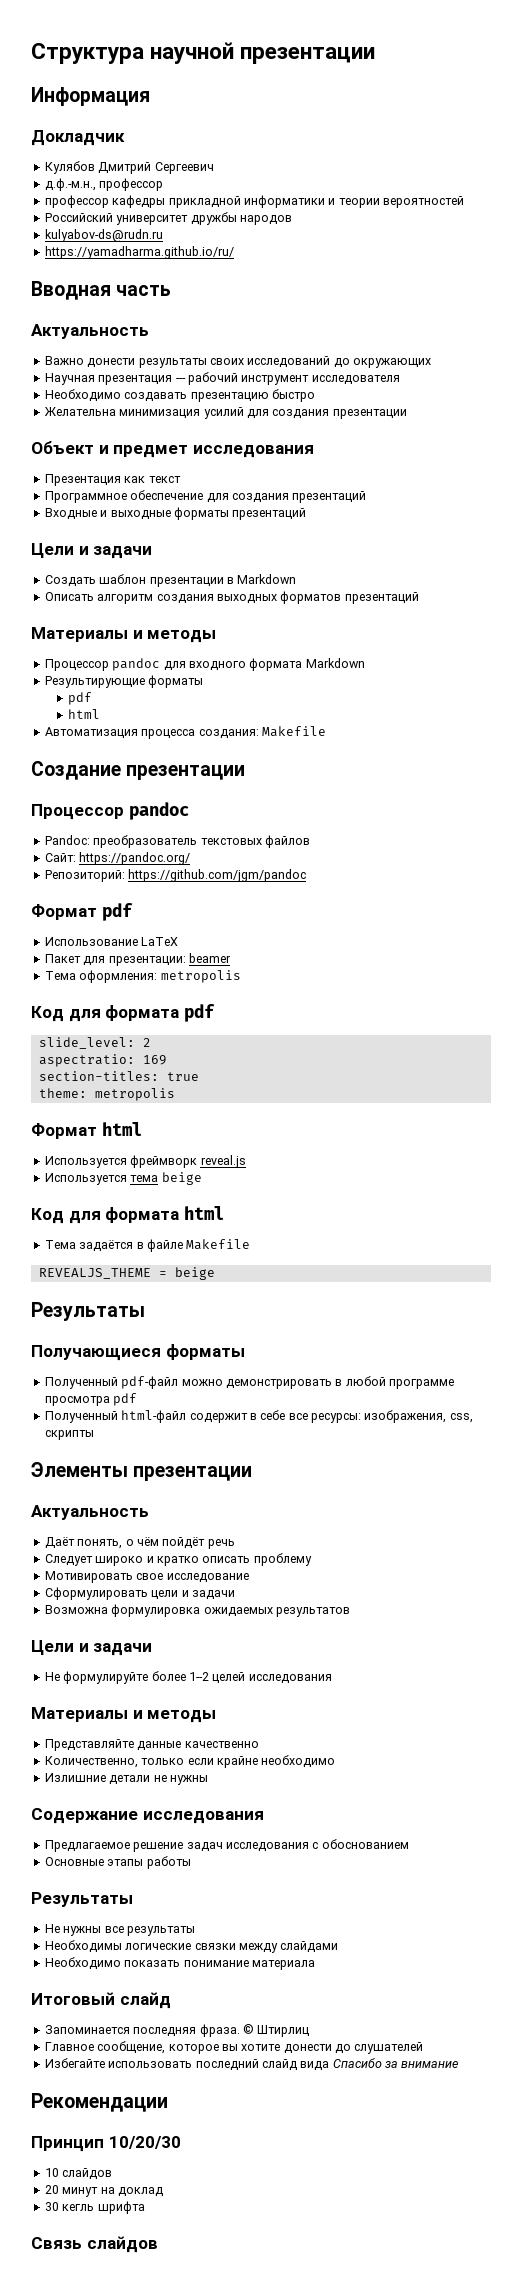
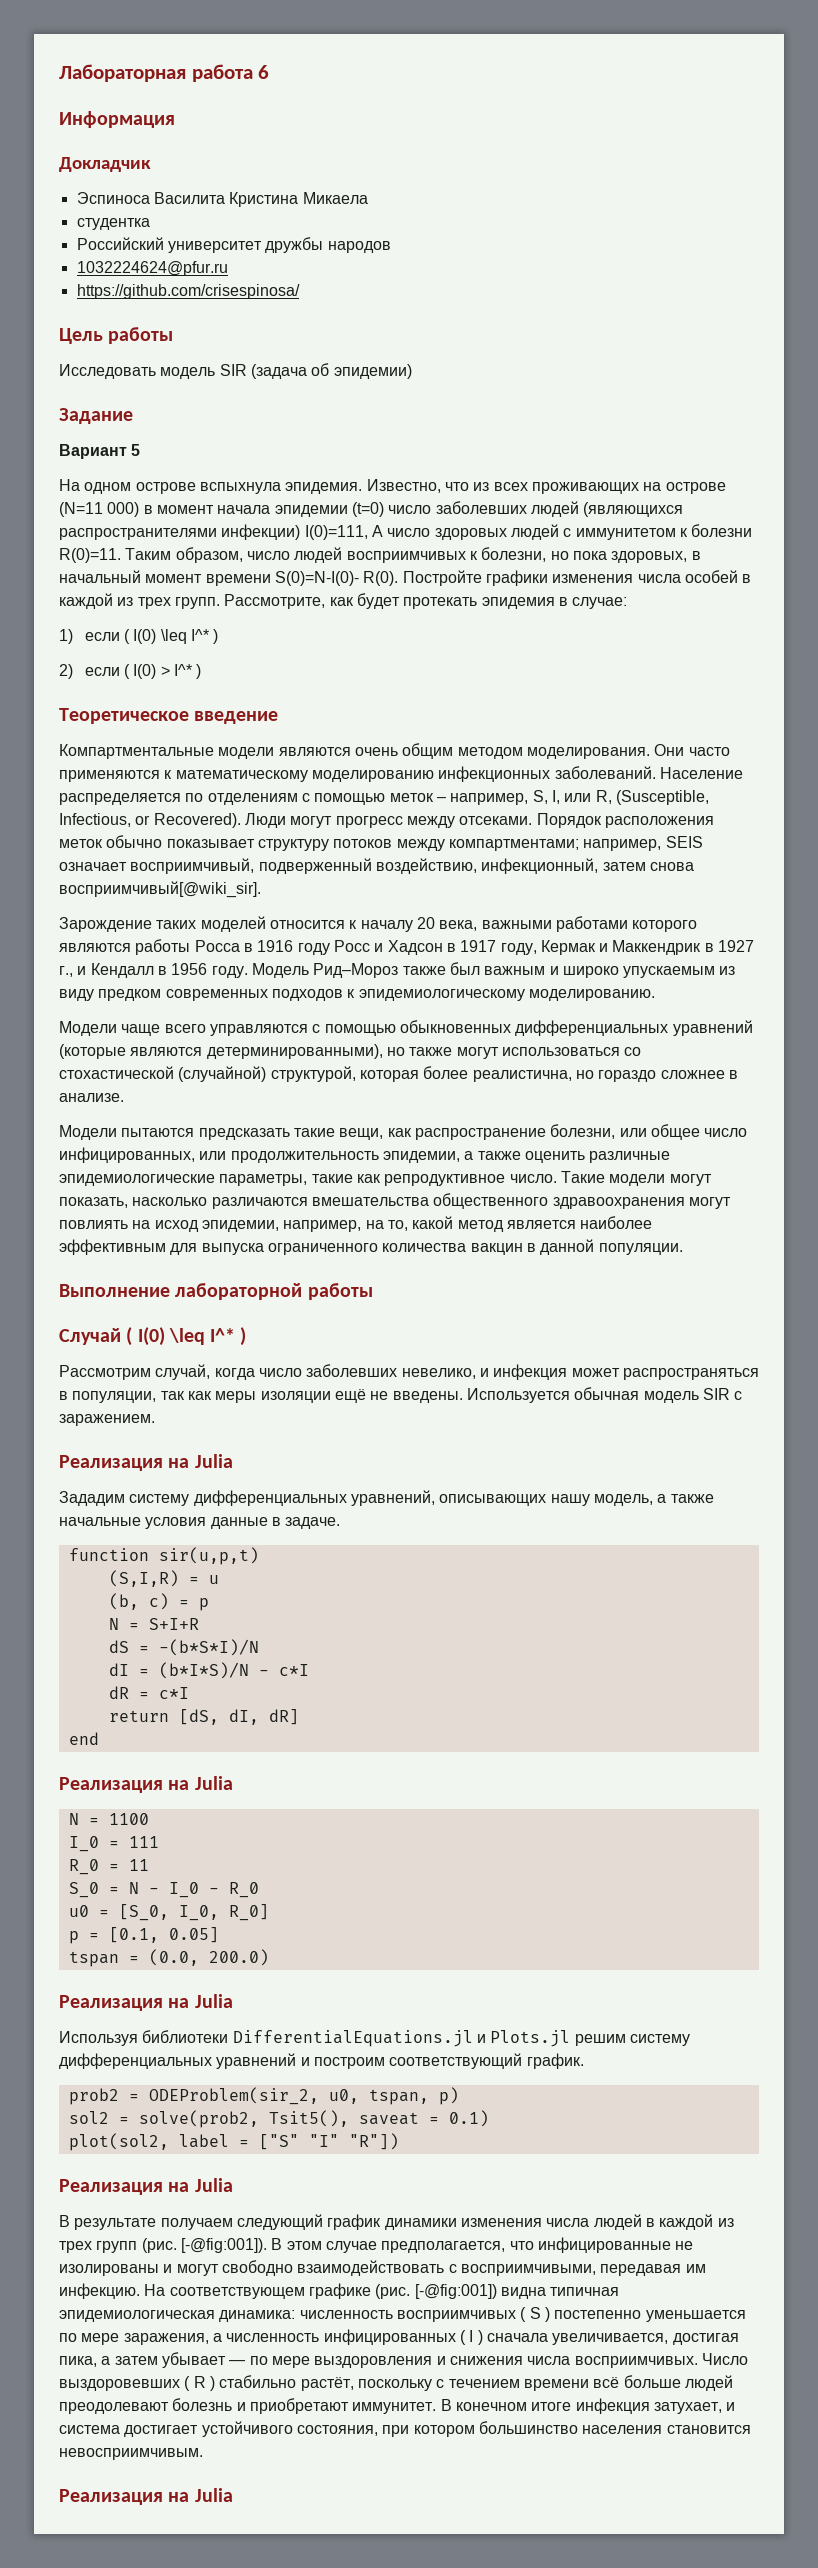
[31,42,376,64] Структура научной презентации -> [59,64,270,82] Лабораторная работа 6
[44,161,214,174] [44,178,164,191] [44,195,464,208] [44,212,292,225] [44,229,163,242] [44,246,234,259] [31,281,172,300] [31,324,149,339] [44,356,431,368] [44,372,400,385] [44,389,315,402] [43,407,407,419] [31,441,314,458] [44,474,181,486] [44,490,367,503] [44,507,307,520] [31,543,153,559] [44,574,297,587] [44,591,419,604] [31,627,217,643] [44,658,365,671] [44,675,204,688] [68,692,93,705] [68,709,101,719] [44,726,326,739] [31,761,246,780] [31,802,189,820] [44,835,310,848] [44,852,191,865] [44,869,307,882] [31,903,133,921] [44,937,179,946] [44,953,231,966] [44,970,241,983] [31,1004,215,1022] [38,1037,151,1049] [38,1054,167,1067] [38,1071,199,1081] [38,1088,175,1101] [31,1122,142,1139] [44,1155,246,1168] [44,1172,202,1185] [31,1206,224,1224] [44,1239,251,1252] [38,1267,215,1280] [31,1302,145,1321] [31,1344,245,1361] [44,1376,454,1389] [44,1393,138,1406] [44,1410,473,1423] [44,1430,94,1440] [31,1462,253,1481] [31,1505,149,1520] [44,1537,235,1549] [44,1553,312,1566] [44,1571,249,1583] [44,1587,235,1600] [44,1604,350,1617] [31,1640,153,1656] [44,1671,332,1684] [31,1707,217,1723] [44,1739,259,1751] [44,1755,336,1768] [44,1773,208,1785] [31,1808,264,1824] [44,1839,409,1852] [44,1856,191,1869] [31,1892,133,1907] [44,1924,195,1936] [44,1940,339,1953] [44,1957,315,1970] [31,1992,171,2009] [44,2024,310,2037] [44,2041,424,2054] [44,2058,460,2071] [31,2093,168,2112] [31,2136,181,2152] [44,2168,113,2180] [44,2185,163,2197] [44,2201,145,2214] [31,2236,158,2253] Кулябов Дмитрий Сергеевич // д.ф.-м.н., профессор // профессор кафедры прикладной информатики и теории вероятностей // Российский университет дружбы народов // kulyabov-ds@rudn.ru // https://yamadharma.github.io/ru/ // Вводная часть // Актуальность // Важно донести результаты своих исследований до окружающих // Научная презентация --- рабочий инструмент исследователя // Необходимо создавать презентацию быстро // Желательна минимизация усилий для создания презентации // Объект и предмет исследования // Презентация как текст // Программное обеспечение для создания презентаций // Входные и выходные форматы презентаций // Цели и задачи // Создать шаблон презентации в Markdown // Описать алгоритм создания выходных форматов презентаций // Материалы и методы // Процессор pandoc для входного формата Markdown // Результирующие форматы // pdf // html // Автоматизация процесса создания: Makefile // Создание презентации // Процессор pandoc // Pandoc: преобразователь текстовых файлов // Сайт: https://pandoc.org/ // Репозиторий: https://github.com/jgm/pandoc // Формат pdf // Использование LaTeX // Пакет для презентации: beamer // Тема оформления: metropolis // Код для формата pdf // slide_level: 2 // aspectratio: 169 // section-titles: true // theme: metropolis // Формат html // Используется фреймворк reveal.js // Используется тема beige // Код для формата html // Тема задаётся в файле Makefile // REVEALJS_THEME = beige // Результаты // Получающиеся форматы // Полученный pdf-файл можно демонстрировать в любой программе просмотра pdf // Полученный html-файл содержит в себе все ресурсы: изображения, css, скрипты // Элементы презентации // Актуальность // Даёт понять, о чём пойдёт речь // Следует широко и кратко описать проблему // Мотивировать свое исследование // Сформулировать цели и задачи // Возможна формулировка ожидаемых результатов // Цели и задачи // Не формулируйте более 1--2 целей исследования // Материалы и методы // Представляйте данные качественно // Количественно, только если крайне необходимо // Излишние детали не нужны // Содержание исследования // Предлагаемое решение задач исследования с обоснованием // Основные этапы работы // Результаты // Не нужны все результаты // Необходимы логические связки между слайдами // Необходимо показать понимание материала // Итоговый слайд // Запоминается последняя фраза. © Штирлиц // Главное сообщение, которое вы хотите донести до слушателей // Избегайте использовать последний слайд вида Спасибо за внимание // Рекомендации // Принцип 10/20/30 // 10 слайдов // 20 минут на доклад // 30 кегль шрифта // Связь слайдов -> [76,192,368,207] [76,218,150,230] [76,237,391,253] [76,261,228,276] [76,284,300,299] [59,327,174,344] [59,363,412,379] [59,408,133,424] [59,444,141,459] [59,479,726,494] [59,501,684,517] [59,524,753,540] [59,547,701,563] [59,570,752,586] [59,593,628,609] [59,629,219,644] [59,664,202,679] [59,708,279,724] [59,743,730,759] [59,766,743,782] [59,790,709,805] [59,813,714,828] [59,835,703,851] [59,858,694,874] [59,881,261,898] [59,916,698,932] [59,939,755,955] [59,962,736,978] [59,989,655,1001] [59,1020,753,1036] [59,1044,642,1059] [59,1066,738,1082] [59,1093,124,1102] [59,1124,748,1140] [59,1147,671,1163] [59,1171,712,1186] [59,1193,731,1209] [59,1216,653,1232] [59,1239,683,1255] [59,1283,373,1300] [59,1327,247,1346] [59,1364,759,1380] [59,1387,743,1403] [59,1414,155,1426] [59,1454,233,1471] [59,1490,714,1506] [59,1517,341,1529] [68,1547,259,1565] [108,1570,219,1587] [108,1593,209,1611] [108,1618,199,1630] [108,1639,259,1656] [108,1662,309,1679] [108,1686,189,1699] [108,1709,299,1725] [68,1732,99,1745] [59,1776,233,1793] [68,1813,149,1825] [68,1836,159,1852] [68,1859,149,1875] [68,1882,259,1898] [68,1904,269,1921] [68,1927,219,1944] [68,1949,269,1967] [59,1994,233,2011] [59,2030,690,2047] [59,2053,584,2069] [68,2087,459,2105] [68,2110,489,2128] [68,2133,399,2151] [59,2178,233,2195] [59,2214,734,2230] [59,2237,694,2253] [59,2260,706,2276] [59,2283,620,2299] [59,2307,746,2322] [59,2329,739,2345] [59,2352,748,2368] [59,2375,733,2391] [59,2398,736,2414] [59,2421,751,2437] [59,2448,203,2460] [59,2488,233,2505] Эспиноса Василита Кристина Микаела // студентка // Российский университет дружбы народов // 1032224624@pfur.ru // https://github.com/crisespinosa/ // Цель работы // Исследовать модель SIR (задача об эпидемии) // Задание // Вариант 5 // На одном острове вспыхнула эпидемия. Известно, что из всех проживающих на острове (N=11 000) в момент начала эпидемии (t=0) число заболевших людей (являющихся распространителями инфекции) I(0)=111, А число здоровых людей с иммунитетом к болезни R(0)=11. Таким образом, число людей восприимчивых к болезни, но пока здоровых, в начальный момент времени S(0)=N-I(0)- R(0). Постройте графики изменения числа особей в каждой из трех групп. Рассмотрите, как будет протекать эпидемия в случае: // 1) если ( I(0) \leq I^* ) // 2) если ( I(0) > I^* ) // Теоретическое введение // Компартментальные модели являются очень общим методом моделирования. Они часто применяются к математическому моделированию инфекционных заболеваний. Население распределяется по отделениям с помощью меток – например, S, I, или R, (Susceptible, Infectious, or Recovered). Люди могут прогресс между отсеками. Порядок расположения меток обычно показывает структуру потоков между компартментами; например, SEIS означает восприимчивый, подверженный воздействию, инфекционный, затем снова восприимчивый[@wiki_sir]. // Зарождение таких моделей относится к началу 20 века, важными работами которого являются работы Росса в 1916 году Росс и Хадсон в 1917 году, Кермак и Маккендрик в 1927 г., и Кендалл в 1956 году. Модель Рид–Мороз также был важным и широко упускаемым из виду предком современных подходов к эпидемиологическому моделированию. // Модели чаще всего управляются с помощью обыкновенных дифференциальных уравнений (которые являются детерминированными), но также могут использоваться со стохастической (случайной) структурой, которая более реалистична, но гораздо сложнее в анализе. // Модели пытаются предсказать такие вещи, как распространение болезни, или общее число инфицированных, или продолжительность эпидемии, а также оценить различные эпидемиологические параметры, такие как репродуктивное число. Такие модели могут показать, насколько различаются вмешательства общественного здравоохранения могут повлиять на исход эпидемии, например, на то, какой метод является наиболее эффективным для выпуска ограниченного количества вакцин в данной популяции. // Выполнение лабораторной работы // Случай ( I(0) \leq I^* ) // Рассмотрим случай, когда число заболевших невелико, и инфекция может распространяться в популяции, так как меры изоляции ещё не введены. Используется обычная модель SIR с заражением. // Реализация на Julia // Зададим систему дифференциальных уравнений, описывающих нашу модель, а также начальные условия данные в задаче. // function sir(u,p,t) // (S,I,R) = u // (b, c) = p // N = S+I+R // dS = -(b*S*I)/N // dI = (b*I*S)/N - c*I // dR = c*I // return [dS, dI, dR] // end // Реализация на Julia // N = 1100 // I_0 = 111 // R_0 = 11 // S_0 = N - I_0 - R_0 // u0 = [S_0, I_0, R_0] // p = [0.1, 0.05] // tspan = (0.0, 200.0) // Реализация на Julia // Используя библиотеки DifferentialEquations.jl и Plots.jl решим систему дифференциальных уравнений и построим соответствующий график. // prob2 = ODEProblem(sir_2, u0, tspan, p) // sol2 = solve(prob2, Tsit5(), saveat = 0.1) // plot(sol2, label = ["S" "I" "R"]) // Реализация на Julia // В результате получаем следующий график динамики изменения числа людей в каждой из трех групп (рис. [-@fig:001]). В этом случае предполагается, что инфицированные не изолированы и могут свободно взаимодействовать с восприимчивыми, передавая им инфекцию. На соответствующем графике (рис. [-@fig:001]) видна типичная эпидемиологическая динамика: численность восприимчивых ( S ) постепенно уменьшается по мере заражения, а численность инфицированных ( I ) сначала увеличивается, достигая пика, а затем убывает — по мере выздоровления и снижения числа восприимчивых. Число выздоровевших ( R ) стабильно растёт, поскольку с течением времени всё больше людей преодолевают болезнь и приобретают иммунитет. В конечном итоге инфекция затухает, и система достигает устойчивого состояния, при котором большинство населения становится невосприимчивым. // Реализация на Julia

